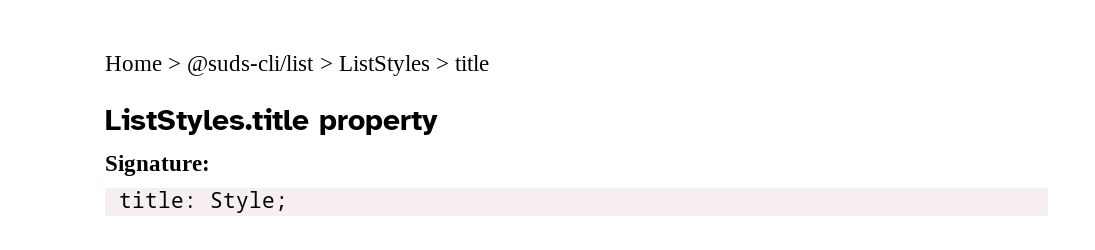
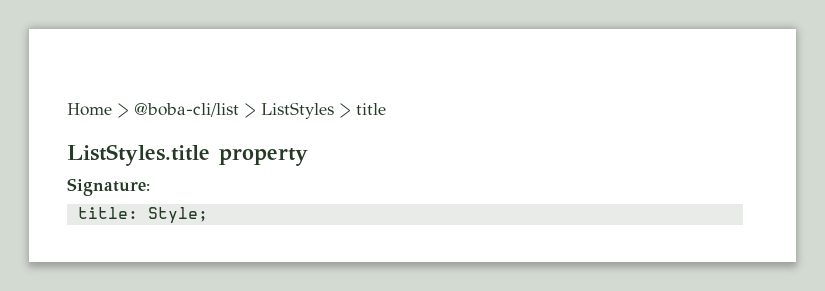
[187,55,315,76] @suds-cli/list -> [134,103,239,117] @boba-cli/list

